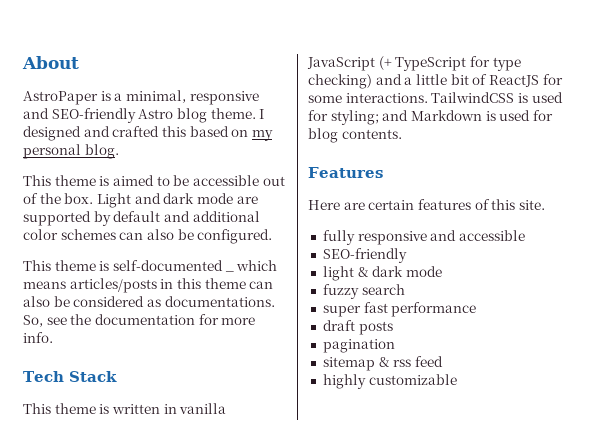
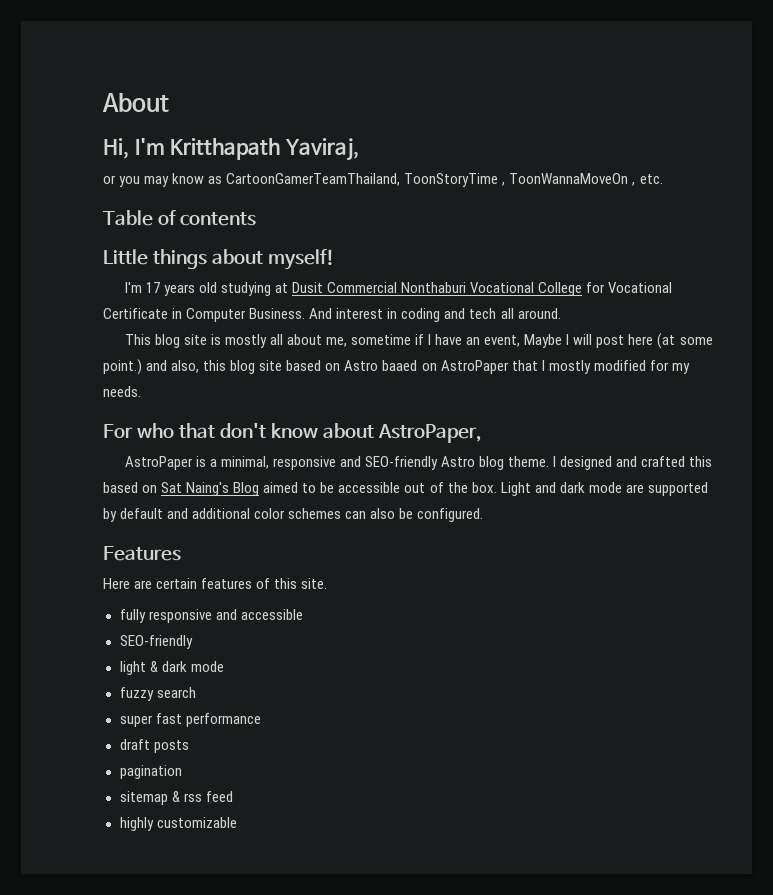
(79, 62) none -> [103,138,359,161] [103,173,663,187] [103,210,256,226] [103,249,334,270] [124,282,673,296] [103,308,561,322] [124,333,713,349] [103,359,690,375] [103,386,141,397] [103,423,482,443] // Hi, I'm Kritthapath Yaviraj, // or you may know as CartoonGamerTeamThailand, ToonStoryTime , ToonWannaMoveOn , etc. // Table of contents // Little things about myself! // I'm 17 years old studying at Dusit Commercial Nonthaburi Vocational College for Vocational Certificate in Computer Business. And interest in coding and tech all around. // This blog site is mostly all about me, sometime if I have an event, Maybe I will post here (at some point.) and also, this blog site based on Astro baaed on AstroPaper that I mostly modified for my needs. // For who that don't know about AstroPaper,
[251,130,273,141] [23,144,119,159] [23,175,110,186] my personal blog. // This theme is -> [161,482,260,496] Sat Naing's Blog
[23,260,223,271] [224,271,234,272] [236,260,278,271] [23,278,274,293] [23,296,275,307] [23,314,256,327] [23,332,53,343] [23,371,117,382] [23,403,227,414] [307,56,521,71] [308,74,563,89] [308,92,563,103] [308,110,553,125] [308,128,402,143] // This theme is self-documented _ which means articles/posts in this theme can also be considered as documentations. So, see the documentation for more info. // Tech Stack // This theme is written in vanilla JavaScript (+ TypeScript for type checking) and a little bit of ReactJS for some interactions. TailwindCSS is used for styling; and Markdown is used for blog contents. -> (484, 515) none

